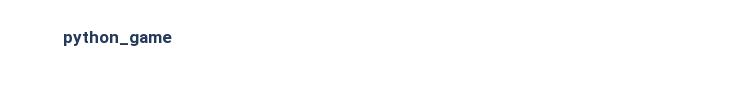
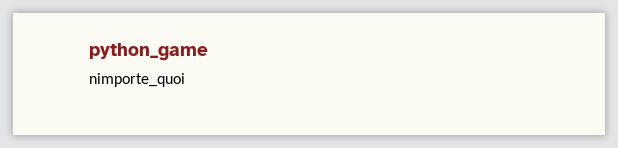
(172, 38) none -> [89,73,185,87] // nimporte_quoi

